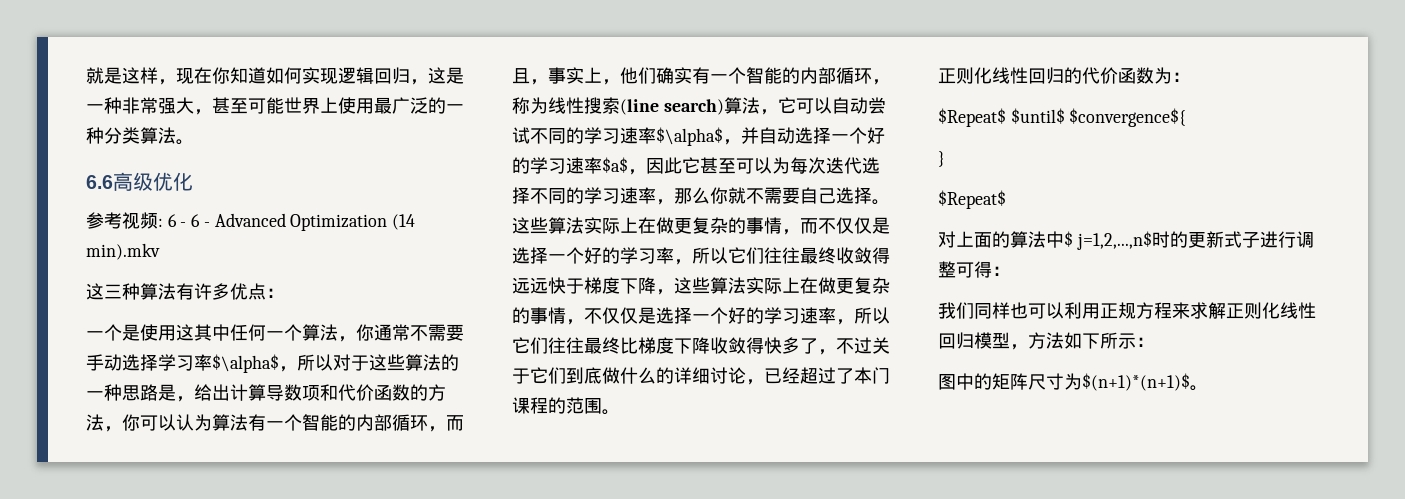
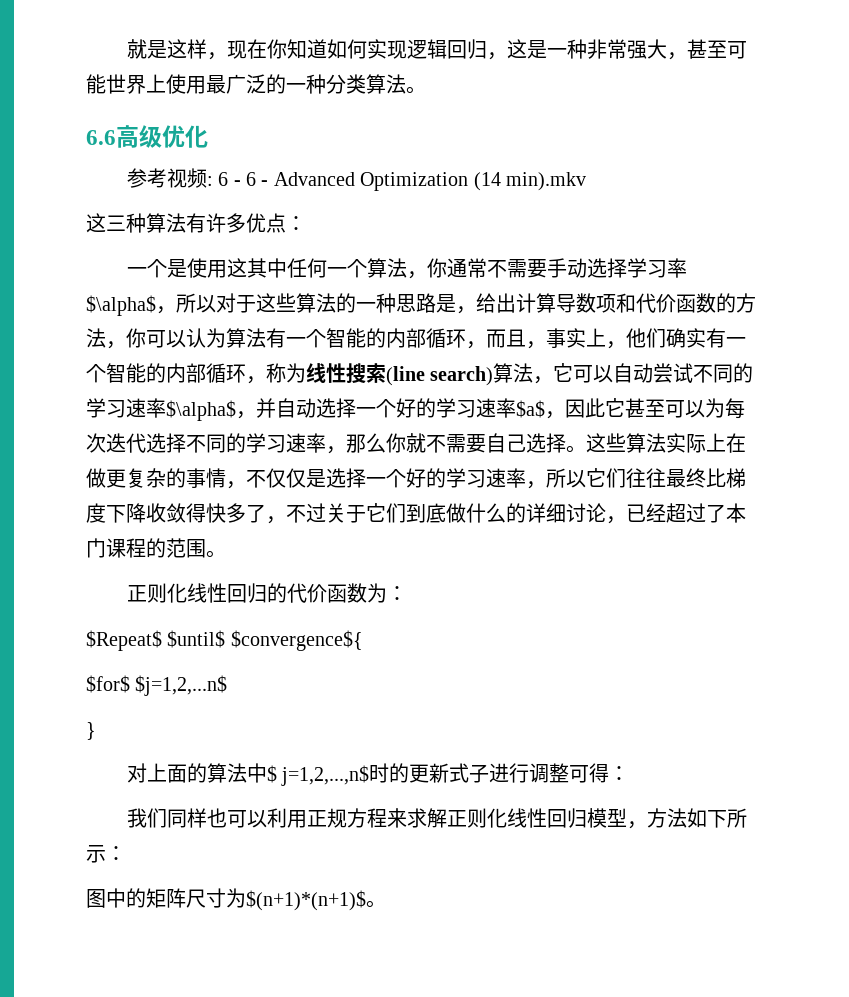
[800,217,890,234] [512,247,890,265] [512,277,890,295] [512,307,584,325] 而不仅仅是选择一个好的学习率，所以它们往往最终收敛得远远快于梯度下降，这些算法实际上在做更复杂的事情， -> (246, 485) none
(1187, 117) none -> [86,675,228,696] // $for$ $j=1,2,...n$
[938,190,1006,209] // $Repeat$ -> (96, 731) none

